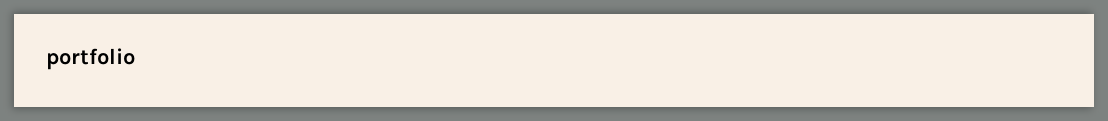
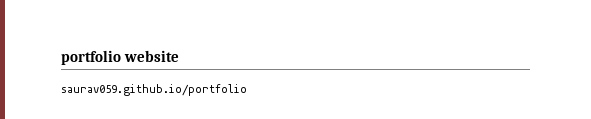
(135, 59) none -> [123,50,179,62] [61,84,247,96] website // saurav059.github.io/portfolio

